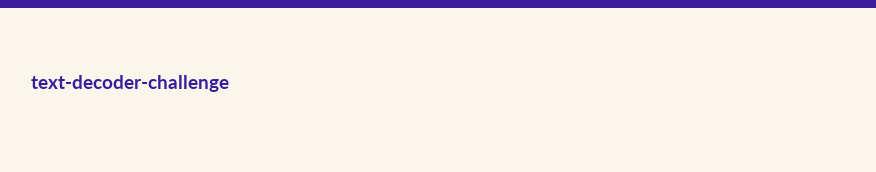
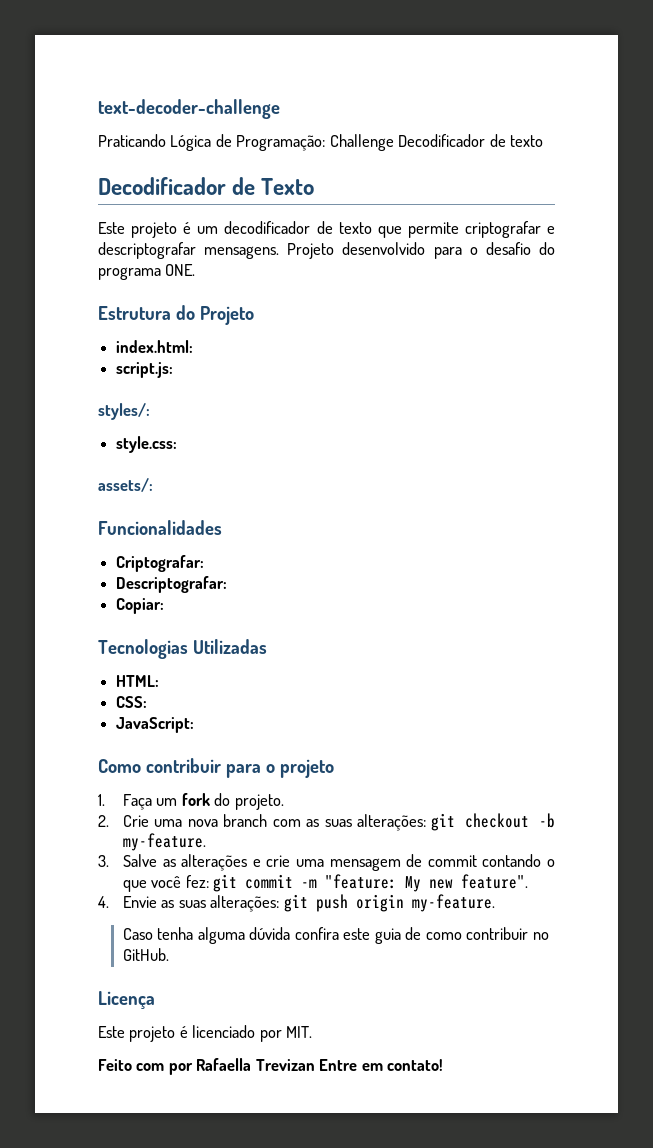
(229, 83) none -> [98,134,544,151] [98,177,315,195] [98,221,555,238] [98,242,556,259] [98,264,196,280] [98,305,254,325] [116,340,194,353] [116,362,174,378] [98,403,150,420] [116,436,178,453] [98,478,153,492] [98,520,222,535] [116,555,205,572] [116,576,228,593] [116,598,165,614] [98,639,267,659] [116,675,160,687] [116,696,148,708] [116,717,195,733] [98,758,334,778] [98,793,284,810] [98,813,556,831] [123,833,207,851] [98,854,555,871] [123,874,529,892] [98,894,495,912] [123,927,549,944] [123,948,170,961] [98,991,155,1009] [98,1025,313,1042] [98,1058,444,1075] // Praticando Lógica de Programação: Challenge Decodificador de texto // Decodificador de Texto // Este projeto é um decodificador de texto que permite criptografar e descriptografar mensagens. Projeto desenvolvido para o desafio do programa ONE. // Estrutura do Projeto // index.html: // script.js: // styles/: // style.css: // assets/: // Funcionalidades // Criptografar: // Descriptografar: // Copiar: // Tecnologias Utilizadas // HTML: // CSS: // JavaScript: // Como contribuir para o projeto // 1. Faça um fork do projeto. // 2. Crie uma nova branch com as suas alterações: git checkout -b my-feature. // 3. Salve as alterações e crie uma mensagem de commit contando o que você fez: git commit -m "feature: My new feature". // 4. Envie as suas alterações: git push origin my-feature. // Caso tenha alguma dúvida confira este guia de como contribuir no GitHub. // Licença // Este projeto é licenciado por MIT. // Feito com por Rafaella Trevizan Entre em contato!

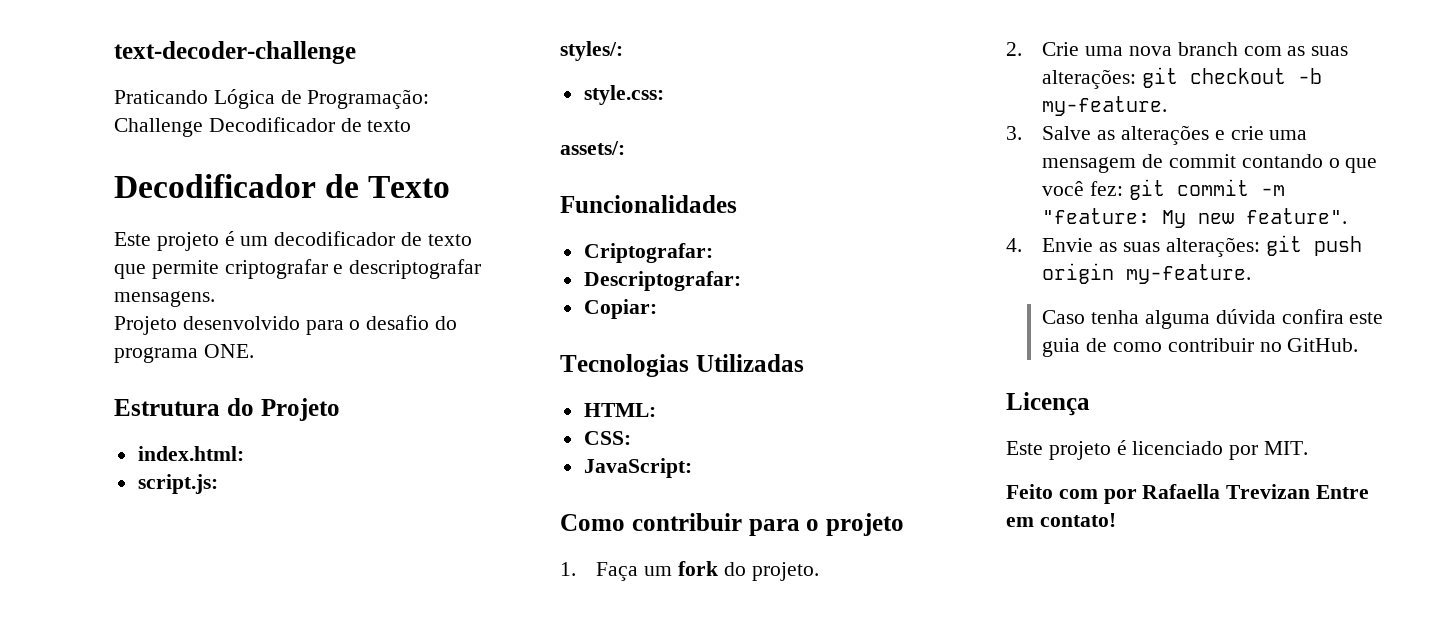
(280, 252) none -> (215, 299) //

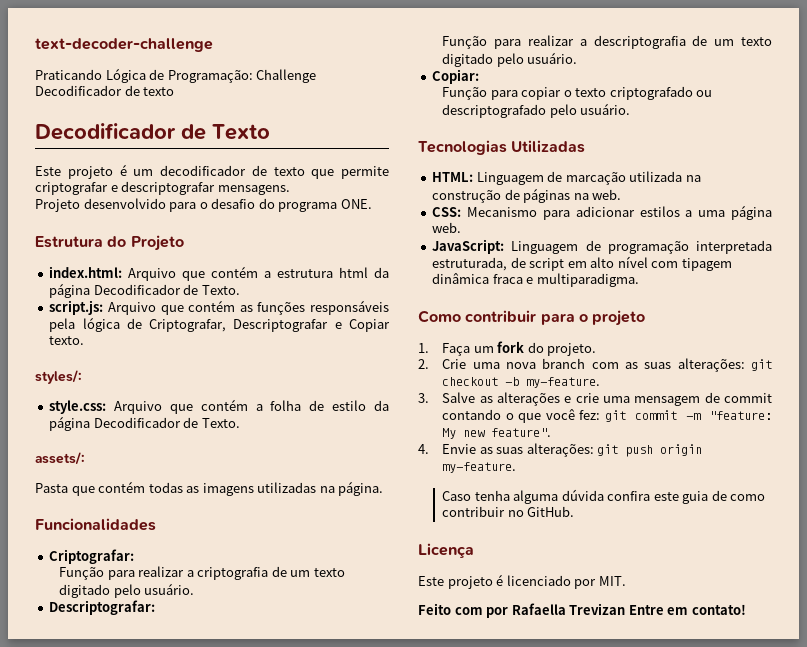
[137,474,218,494] [560,41,623,61] [583,85,664,105] [560,141,625,155] [560,195,737,213] [583,243,713,263] [583,271,741,291] [583,299,657,319] [560,354,804,377] [583,403,656,417] [583,431,631,445] [583,458,692,478] // script.js: // styles/: // style.css: // assets/: // Funcionalidades // Criptografar: // Descriptografar: // Copiar: // Tecnologias Utilizadas // HTML: // CSS: // JavaScript: -> [128,266,389,281] [49,283,240,298] [49,300,389,315] [49,317,390,332] [49,336,85,345] [35,370,82,384] [49,399,389,414] [49,416,240,431] [35,452,85,465] [35,481,384,496] [35,518,156,531] [49,549,135,564] [59,566,345,580] [59,583,195,598] [49,600,156,615] [442,35,772,49] [442,52,578,67] [432,69,480,84] [442,86,713,100] [442,103,631,118] [418,140,586,155] [432,171,701,185] [432,188,622,203] [432,205,772,220] [432,222,462,233] [432,239,772,254] [432,256,732,271] [432,273,639,287] Arquivo que contém a estrutura html da página Decodificador de Texto. // script.js: Arquivo que contém as funções responsáveis pela lógica de Criptografar, Descriptografar e Copiar texto. // styles/: // style.css: Arquivo que contém a folha de estilo da página Decodificador de Texto. // assets/: // Pasta que contém todas as imagens utilizadas na página. // Funcionalidades // Criptografar: // Função para realizar a criptografia de um texto digitado pelo usuário. // Descriptografar: // Função para realizar a descriptografia de um texto digitado pelo usuário. // Copiar: // Função para copiar o texto criptografado ou descriptografado pelo usuário. // Tecnologias Utilizadas // HTML: Linguagem de marcação utilizada na construção de páginas na web. // CSS: Mecanismo para adicionar estilos a uma página web. // JavaScript: Linguagem de programação interpretada estruturada, de script em alto nível com tipagem dinâmica fraca e multiparadigma.

